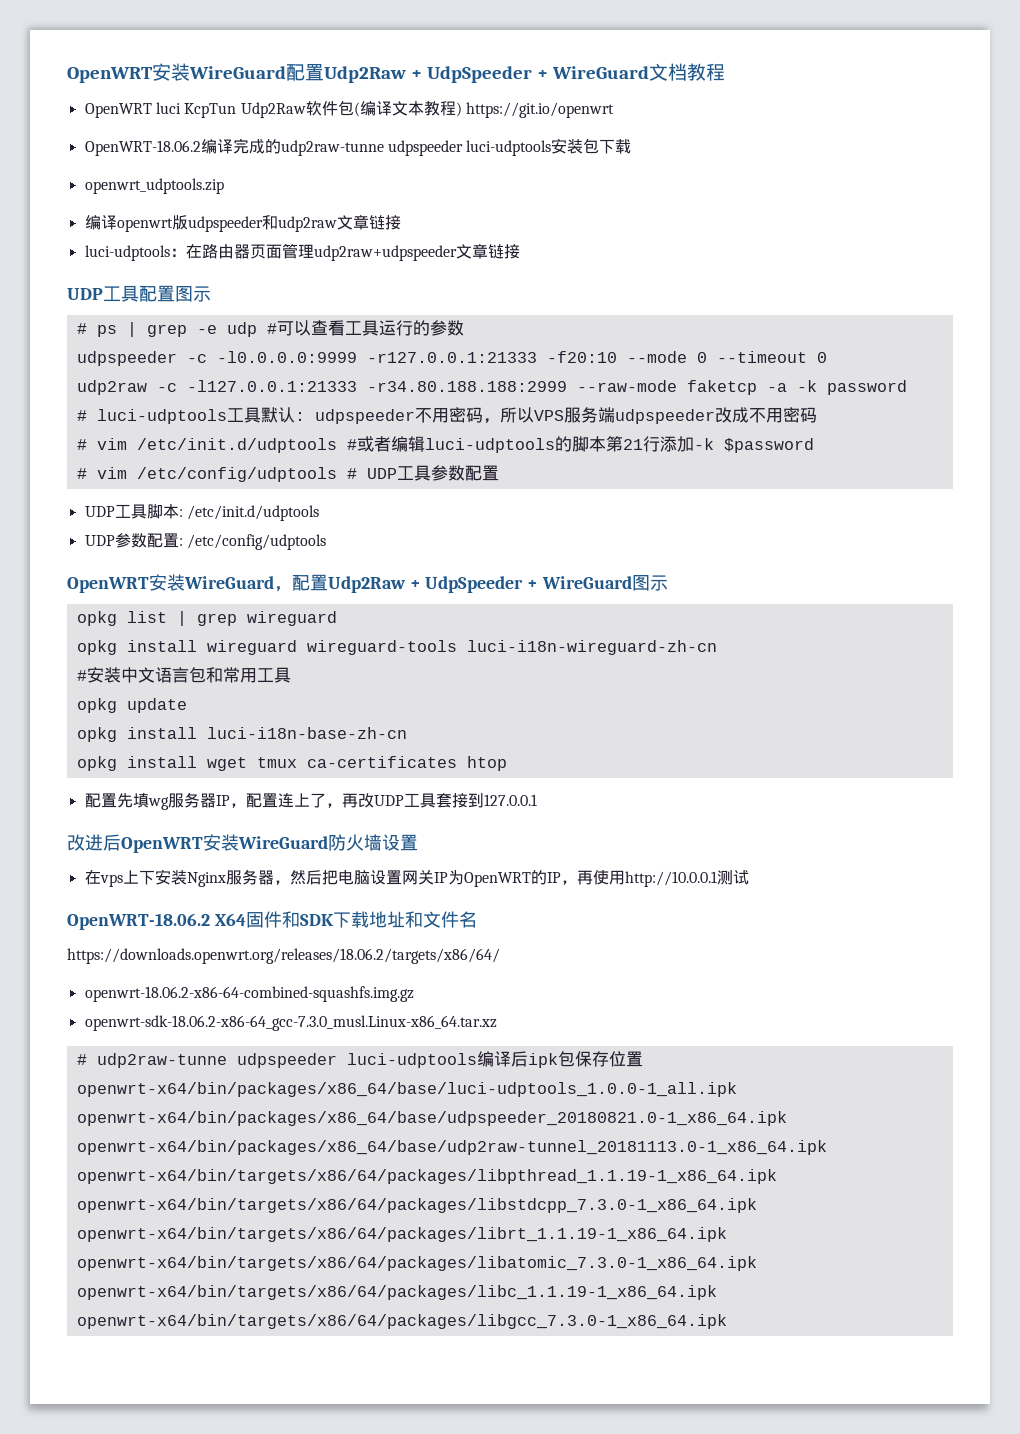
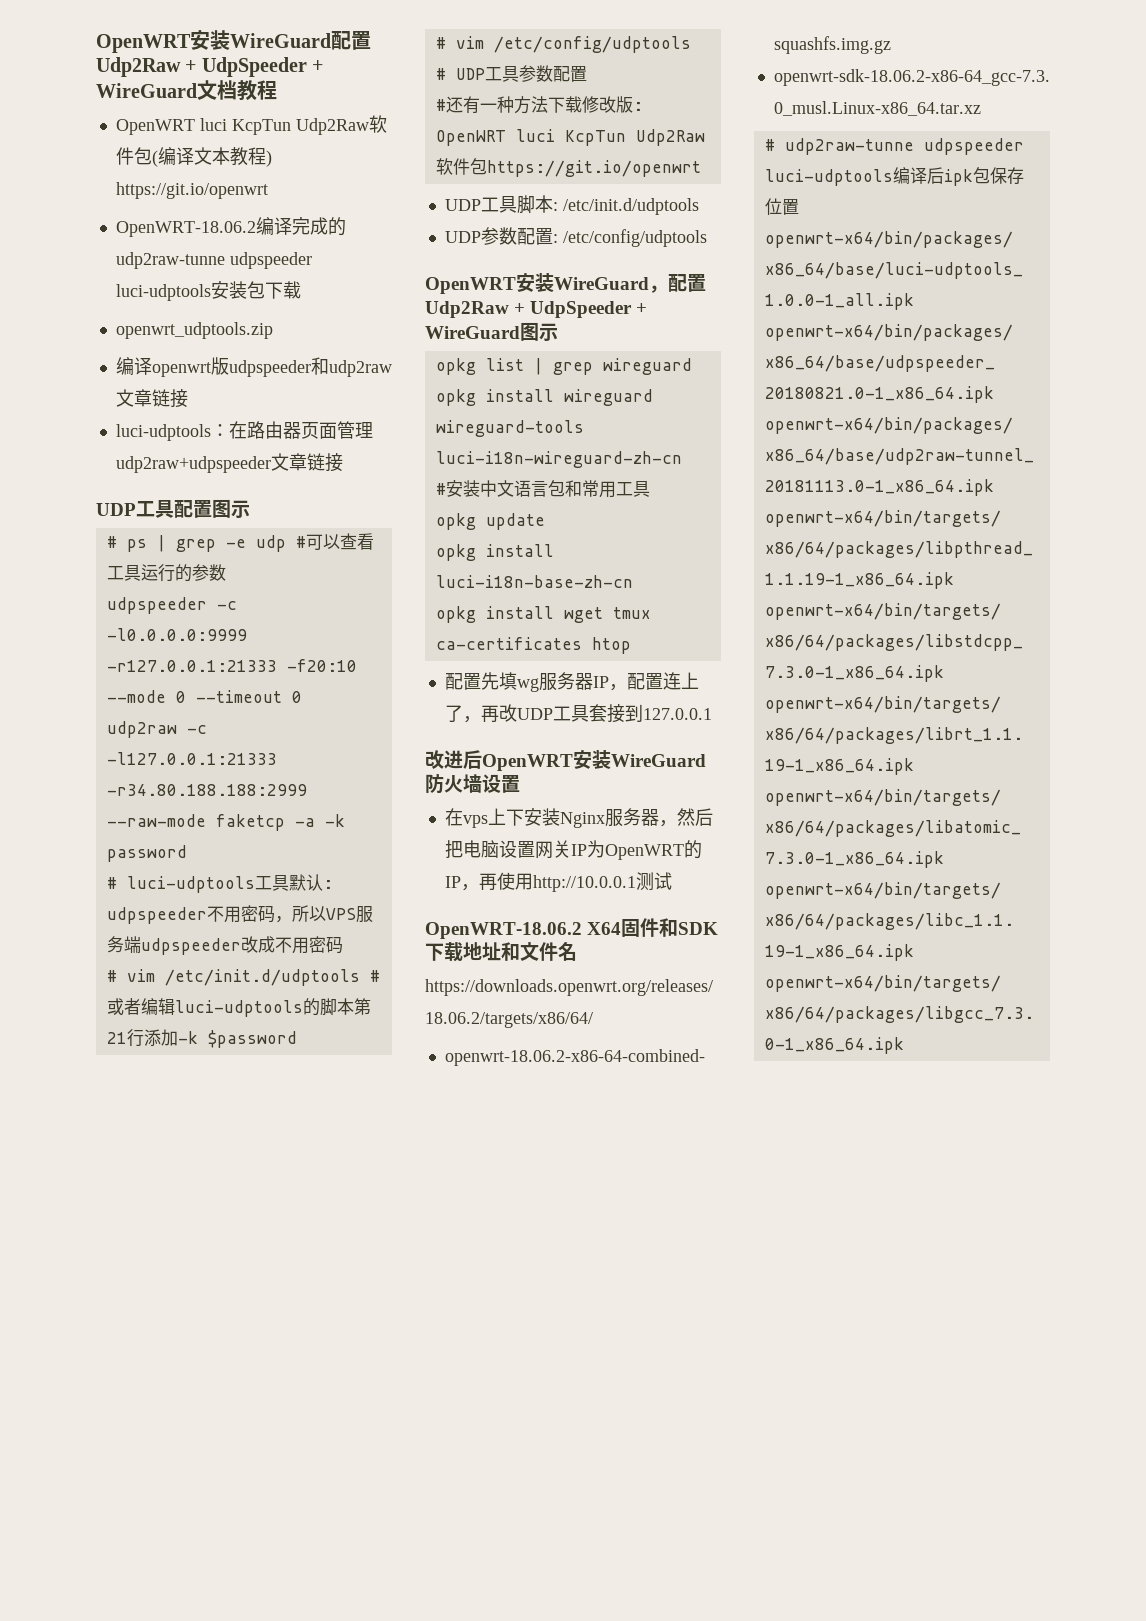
(499, 473) none -> [435,96,643,114] [435,129,705,146] [435,158,701,177] // #还有一种方法下载修改版: OpenWRT luci KcpTun Udp2Raw软件包https://git.io/openwrt

